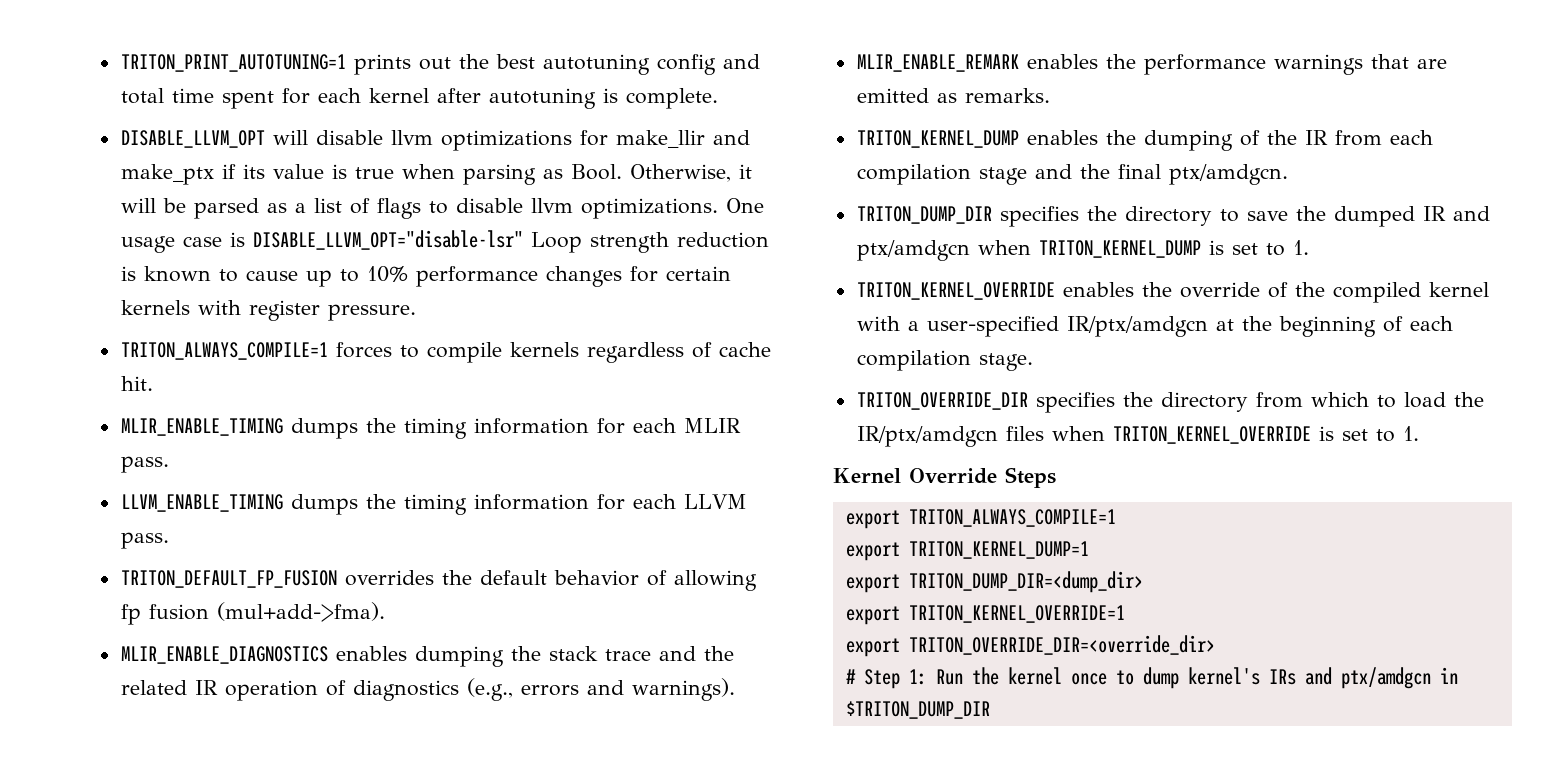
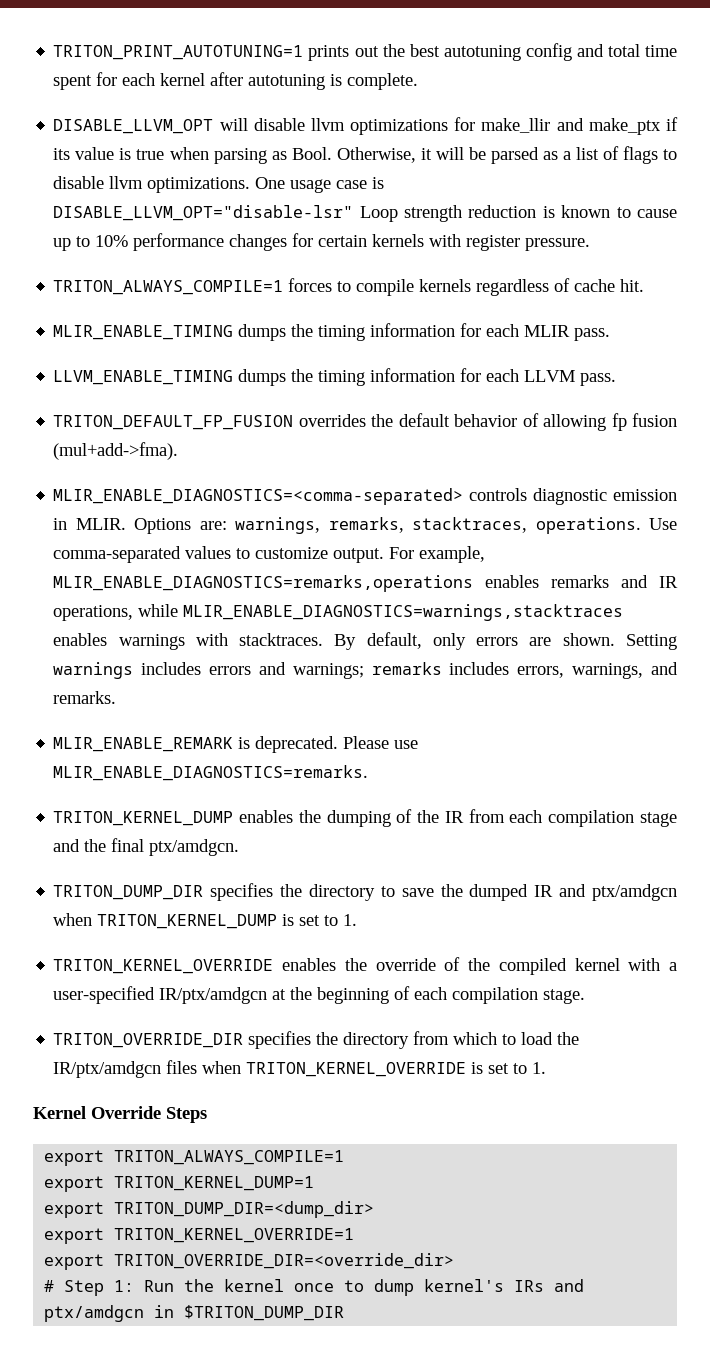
[120,646,734,667] [120,678,735,701] [856,54,1447,75] [856,88,1050,103] MLIR_ENABLE_DIAGNOSTICS enables dumping the stack trace and the related IR operation of diagnostics (e.g., errors and warnings). // MLIR_ENABLE_REMARK enables the performance warnings that are emitted as remarks. -> [53,488,677,505] [53,517,677,534] [53,546,486,563] [53,575,679,592] [53,604,624,621] [53,632,677,650] [53,662,679,679] [53,691,117,704] [53,736,419,753] [53,765,369,781] MLIR_ENABLE_DIAGNOSTICS=<comma-separated> controls diagnostic emission in MLIR. Options are: warnings, remarks, stacktraces, operations. Use comma-separated values to customize output. For example, MLIR_ENABLE_DIAGNOSTICS=remarks,operations enables remarks and IR operations, while MLIR_ENABLE_DIAGNOSTICS=warnings,stacktraces enables warnings with stacktraces. By default, only errors are shown. Setting warnings includes errors and warnings; remarks includes errors, warnings, and remarks. // MLIR_ENABLE_REMARK is deprecated. Please use MLIR_ENABLE_DIAGNOSTICS=remarks.

